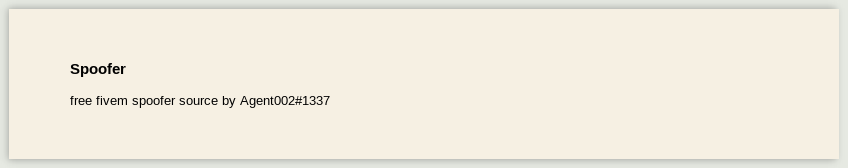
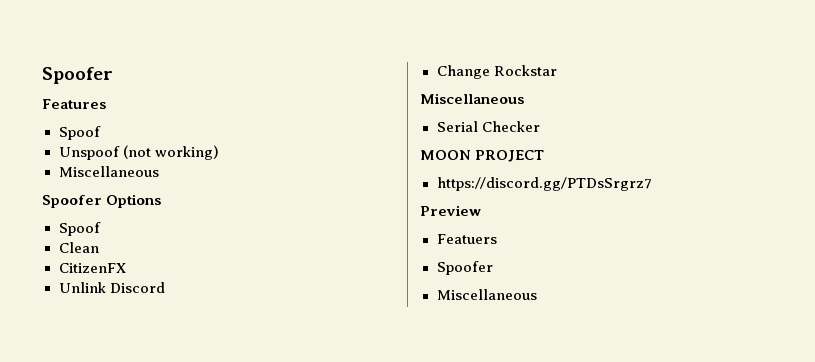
[70,63,126,77] [70,96,330,108] Spoofer // free fivem spoofer source by Agent002#1337 -> [42,67,113,84] [42,99,106,109] [58,126,101,140] [58,145,219,160] [58,166,159,177] [42,194,162,208] [58,222,101,236] [58,242,99,253] [58,263,126,273] [58,282,165,293] [436,65,557,79] [420,93,524,104] [436,121,540,132] [420,150,545,162] [436,177,653,191] [420,205,481,216] [436,234,497,244] [436,261,493,275] [436,289,537,300] Spoofer // Features // Spoof // Unspoof (not working) // Miscellaneous // Spoofer Options // Spoof // Clean // CitizenFX // Unlink Discord // Change Rockstar // Miscellaneous // Serial Checker // MOON PROJECT // https://discord.gg/PTDsSrgrz7 // Preview // Featuers // Spoofer // Miscellaneous

